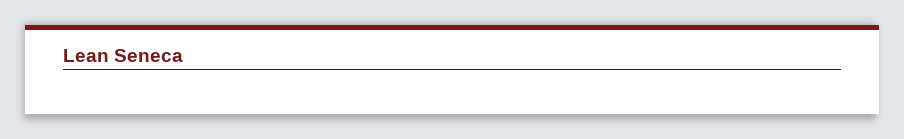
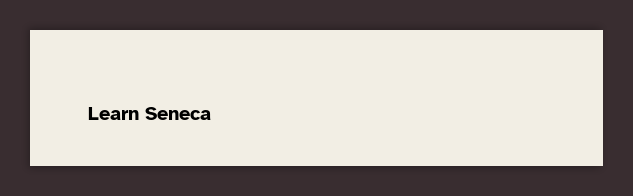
[63,49,109,62] Lean -> [88,107,139,120] Learn

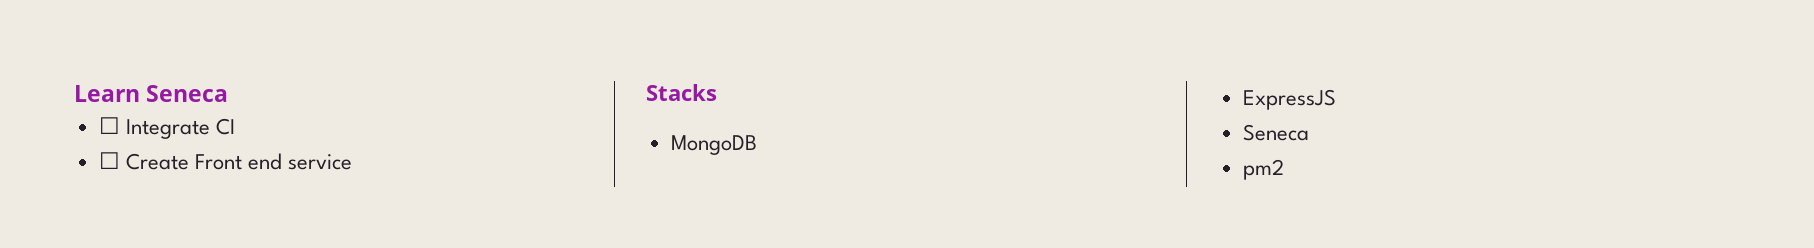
(211, 113) none -> [98,117,235,139] [98,152,353,170] [646,84,717,101] [670,135,757,155] [1242,89,1336,110] [1242,124,1309,141] [1242,159,1284,180] // ☐ Integrate CI // ☐ Create Front end service // Stacks // MongoDB // ExpressJS // Seneca // pm2

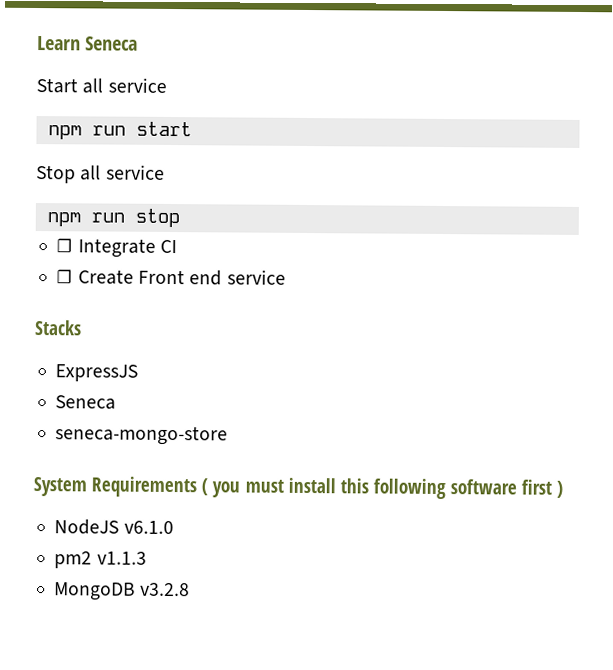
(229, 93) none -> [36,77,167,94] [47,121,192,140] [36,164,165,184] [46,208,180,228] // Start all service // npm run start // Stop all service // npm run stop
[670,135,757,155] // MongoDB -> (82, 328) none
[1242,159,1284,180] pm2 -> [55,425,229,446] [33,476,564,500] [54,519,174,535] [54,551,147,569] [54,582,190,601] seneca-mongo-store // System Requirements ( you must install this following software first ) // NodeJS v6.1.0 // pm2 v1.1.3 // MongoDB v3.2.8

